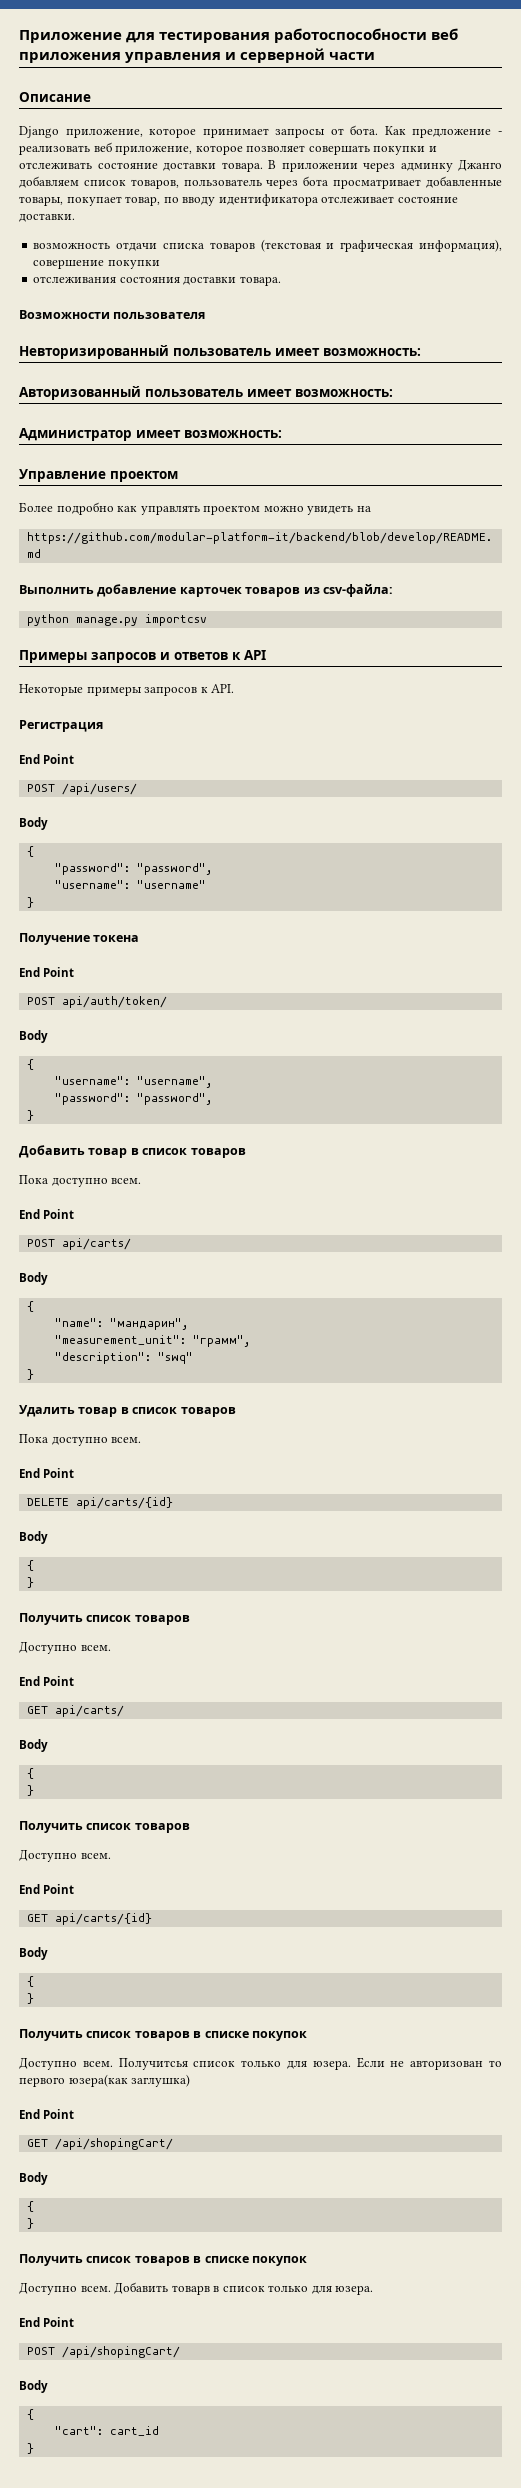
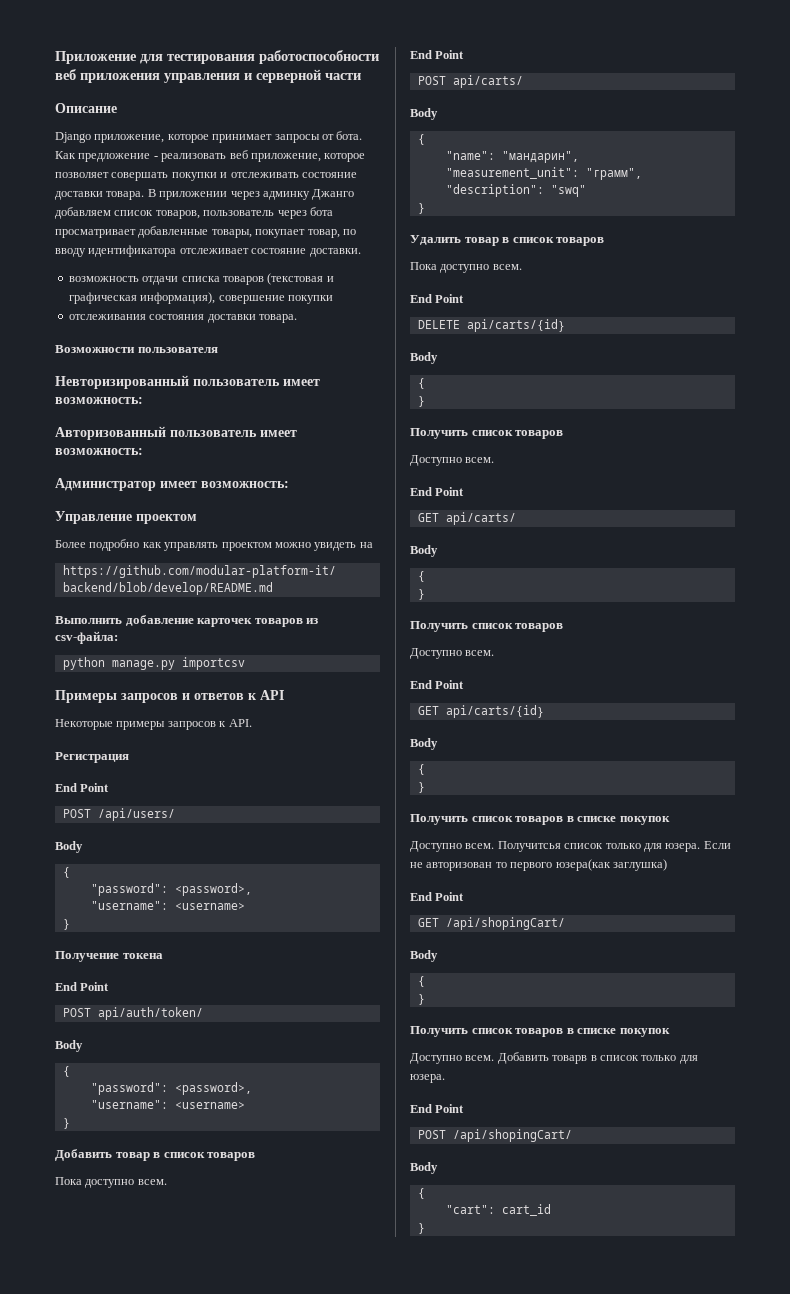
[136,863,212,875] [54,880,206,889] "password", // "username": "username" -> [174,883,252,896] [90,901,245,910] <password>, // "username": <username>
[54,1076,212,1088] [54,1093,212,1105] // "username": "username", // "password": "password", -> [90,1082,252,1095] [90,1100,245,1109] // "password": <password>, // "username": <username>

